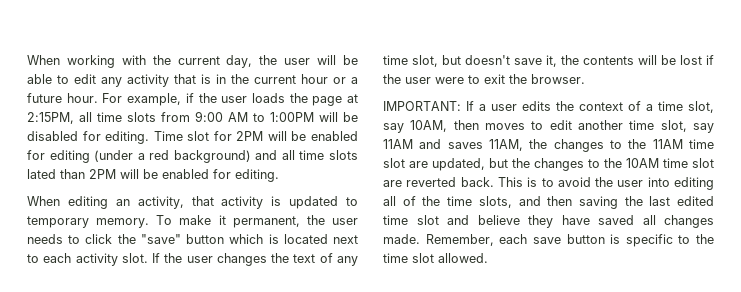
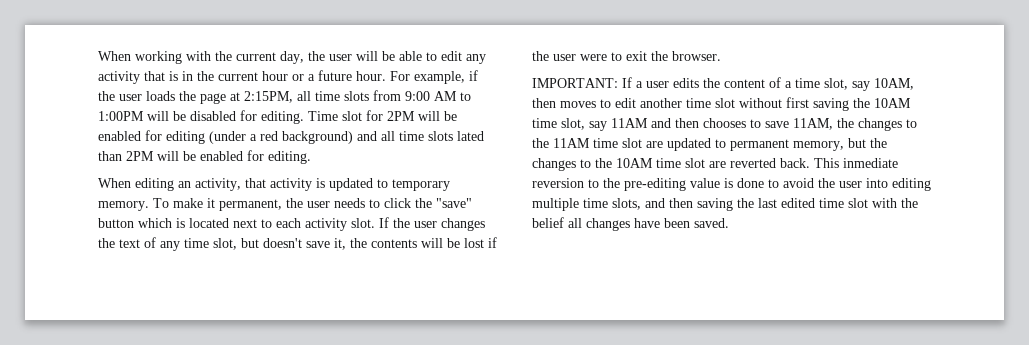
[579,102,623,111] context -> [724,79,765,88] content
[660,120,714,133] [383,139,483,149] slot, say 11AM and saves -> [715,97,911,111] [532,118,789,131] slot without first saving the 10AM time slot, say 11AM and then chooses to save
[432,158,485,171] updated, -> [667,138,844,151] updated to permanent memory,
[527,177,538,187] is -> [843,158,898,168] [532,178,764,191] inmediate reversion to the pre-editing value is done
[383,196,441,206] all of the -> [532,198,579,211] multiple
[447,215,714,228] [383,234,714,247] [383,253,488,263] and believe they have saved all changes made. Remember, each save button is specific to the time slot allowed. -> [872,198,918,208] [532,217,729,231] with the belief all changes have been saved.

